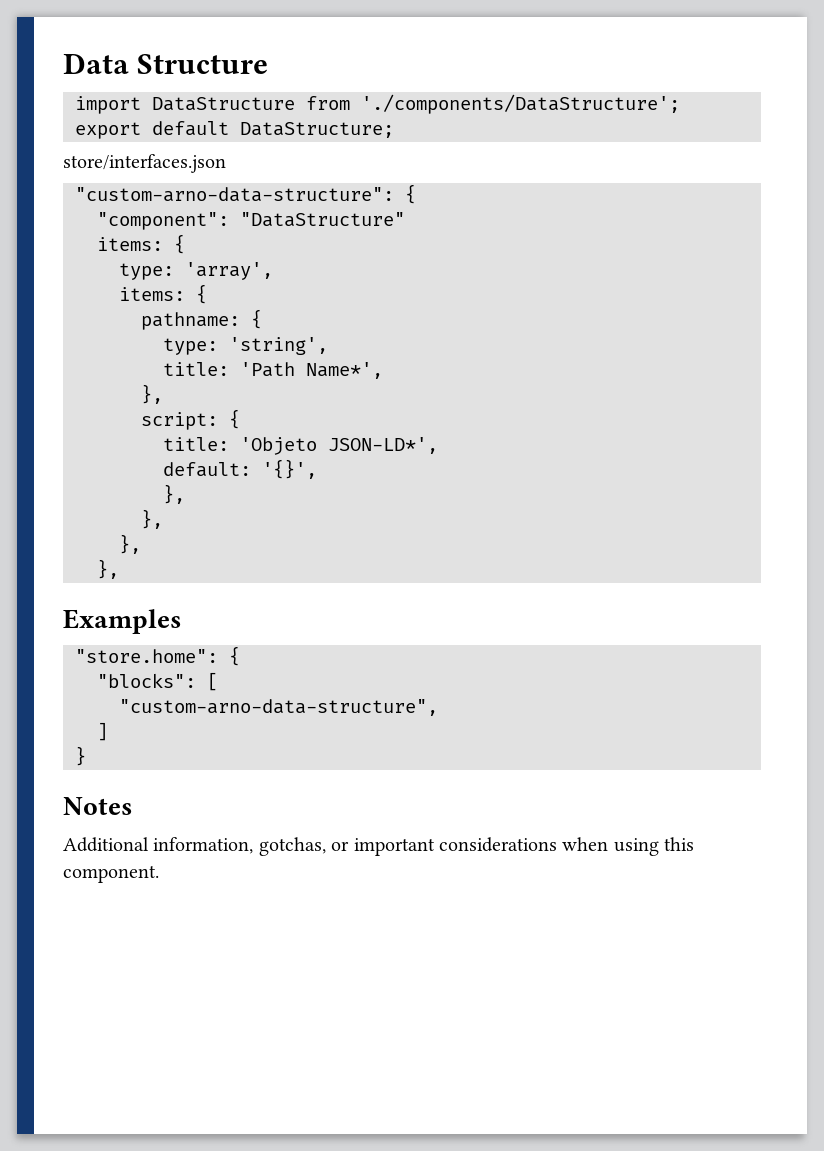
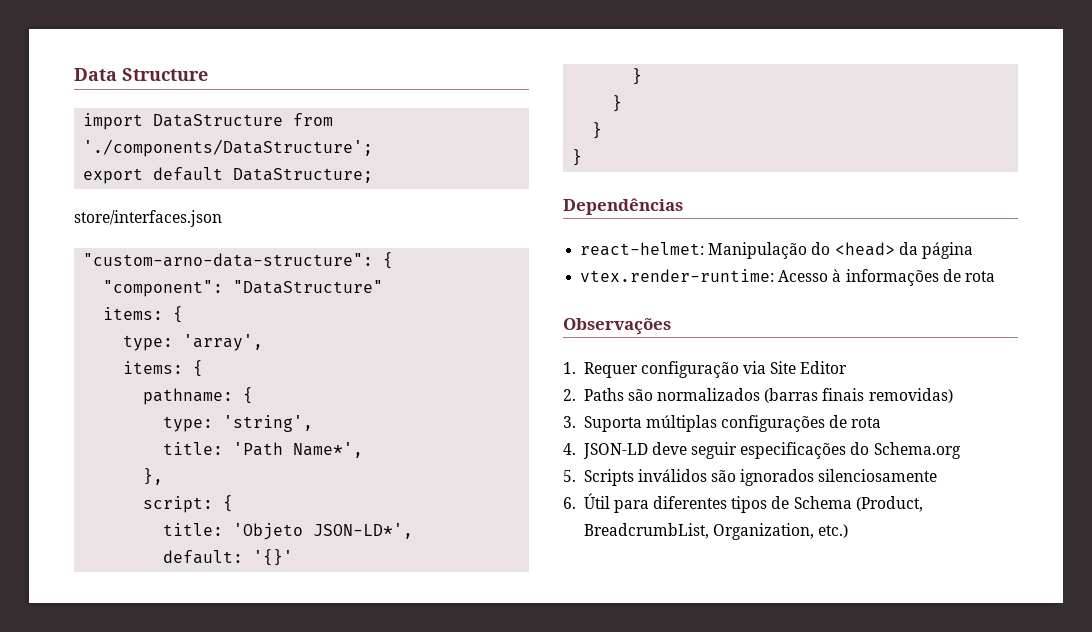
[262,459,317,479] [163,484,185,504] [141,509,163,529] [119,534,141,554] [97,559,119,579] [63,609,182,634] [75,646,240,666] [97,672,218,691] [119,699,438,716] [97,722,108,741] [75,746,86,766] [63,797,133,815] [63,837,695,856] [63,865,159,883] '{}', // }, // }, // }, // }, // Examples // "store.home": { // "blocks": [ // "custom-arno-data-structure", // ] // } // Notes // Additional information, gotchas, or important considerations when using this component. -> [253,549,294,566] [632,68,643,85] [612,95,623,112] [592,122,603,139] [572,149,583,166] [563,198,683,215] [580,242,973,259] [580,269,995,286] [563,318,671,335] [563,361,848,378] [563,388,953,403] [563,415,882,432] [563,442,961,459] [563,469,938,486] [563,493,923,513] [583,523,849,540] '{}' // } // } // } // } // Dependências // react-helmet: Manipulação do <head> da página // vtex.render-runtime: Acesso à informações de rota // Observações // 1. Requer configuração via Site Editor // 2. Paths são normalizados (barras finais removidas) // 3. Suporta múltiplas configurações de rota // 4. JSON-LD deve seguir especificações do Schema.org // 5. Scripts inválidos são ignorados silenciosamente // 6. Útil para diferentes tipos de Schema (Product, BreadcrumbList, Organization, etc.)

